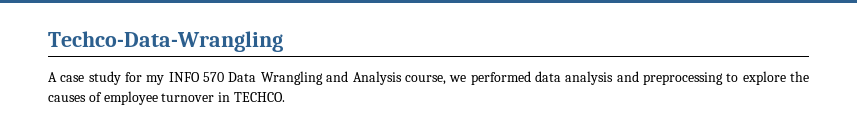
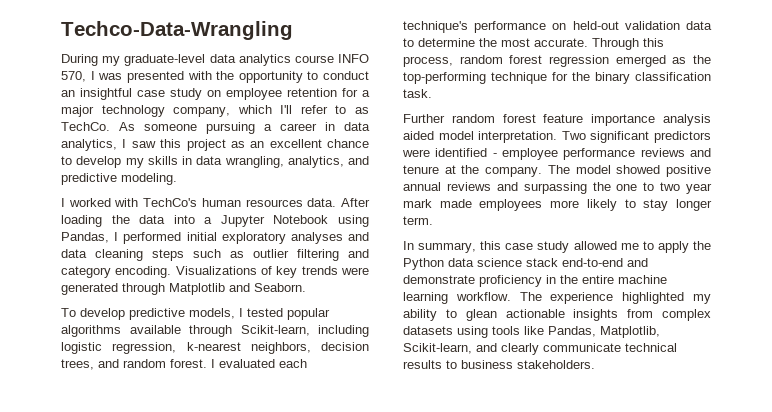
[48,71,810,85] [48,91,285,105] A case study for my INFO 570 Data Wrangling and Analysis course, we performed data analysis and preprocessing to explore the causes of employee turnover in TECHCO. -> [61,54,369,66] [61,71,369,83] [61,88,370,100] [61,105,369,117] [61,122,370,134] [61,139,369,151] [61,156,369,168] [61,173,177,185] [61,198,371,207] [61,215,369,227] [61,232,369,244] [61,249,369,261] [61,266,370,278] [61,283,306,295] [61,308,330,320] [61,325,369,337] [61,342,369,354] [61,359,307,370] [403,21,712,33] [403,38,664,50] [403,55,711,67] [403,72,711,84] [403,89,432,98] [403,114,711,126] [403,131,711,143] [402,148,711,160] [403,165,711,177] [403,182,712,194] [403,199,712,211] [403,216,433,225] [403,241,711,253] [403,258,648,270] [403,275,667,287] [403,292,711,304] [403,309,711,321] [403,326,660,338] [403,343,677,355] [403,360,595,369] During my graduate-level data analytics course INFO 570, I was presented with the opportunity to conduct an insightful case study on employee retention for a major technology company, which I'll refer to as TechCo. As someone pursuing a career in data analytics, I saw this project as an excellent chance to develop my skills in data wrangling, analytics, and predictive modeling. // I worked with TechCo's human resources data. After loading the data into a Jupyter Notebook using Pandas, I performed initial exploratory analyses and data cleaning steps such as outlier filtering and category encoding. Visualizations of key trends were generated through Matplotlib and Seaborn. // To develop predictive models, I tested popular algorithms available through Scikit-learn, including logistic regression, k-nearest neighbors, decision trees, and random forest. I evaluated each technique's performance on held-out validation data to determine the most accurate. Through this process, random forest regression emerged as the top-performing technique for the binary classification task. // Further random forest feature importance analysis aided model interpretation. Two significant predictors were identified - employee performance reviews and tenure at the company. The model showed positive annual reviews and surpassing the one to two year mark made employees more likely to stay longer term. // In summary, this case study allowed me to apply the Python data science stack end-to-end and demonstrate proficiency in the entire machine learning workflow. The experience highlighted my ability to glean actionable insights from complex datasets using tools like Pandas, Matplotlib, Scikit-learn, and clearly communicate technical results to business stakeholders.

